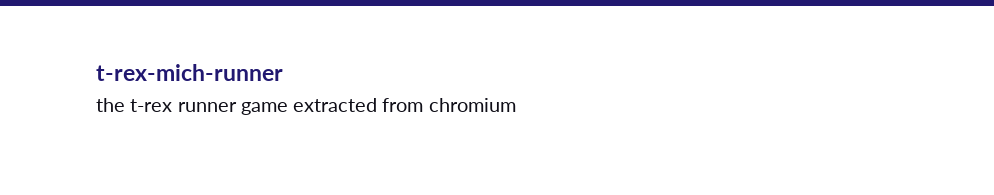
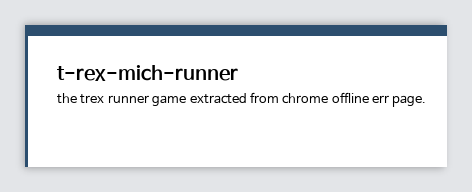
[130,99,173,112] t-rex -> [80,94,105,104] trex
[428,98,516,112] chromium -> [282,92,427,107] chrome offline err page.

